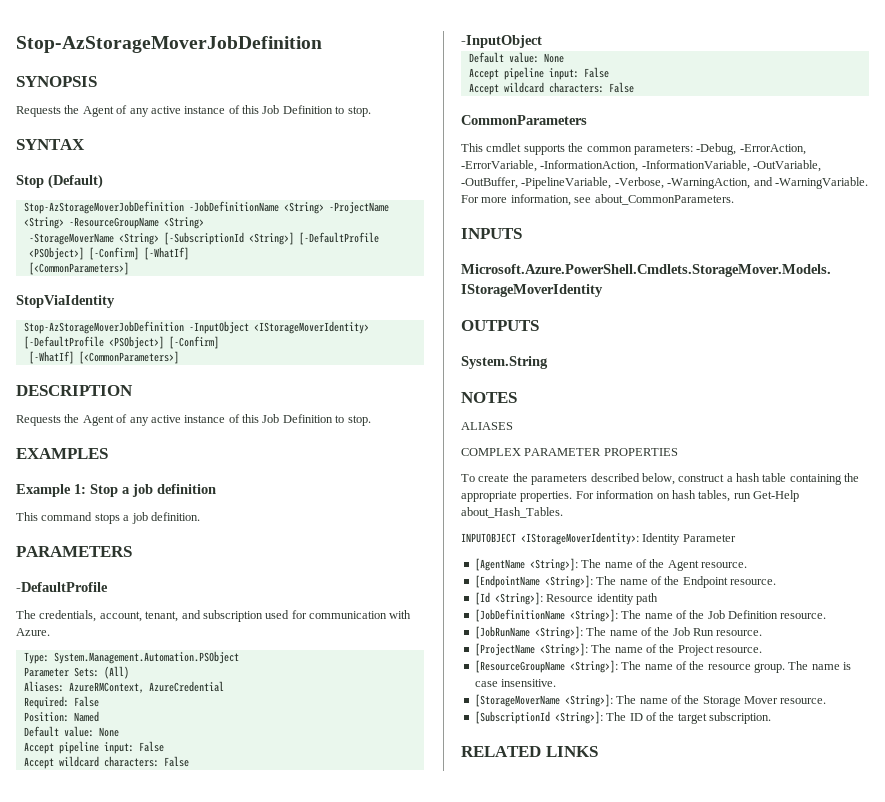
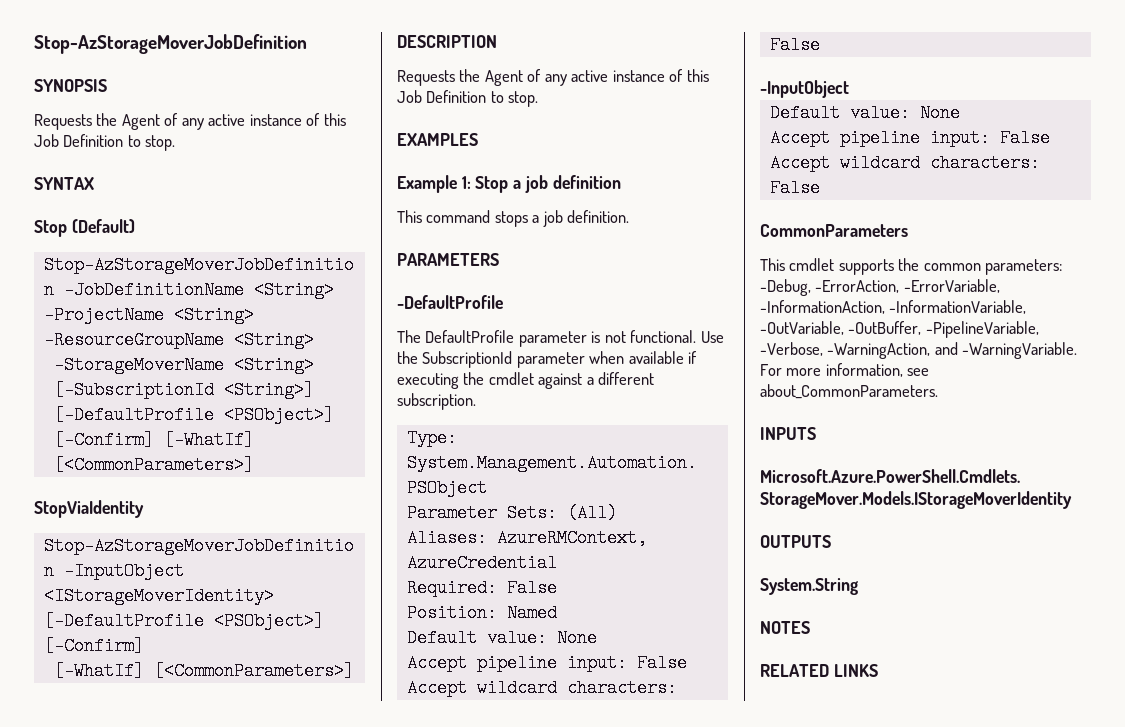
[39,610,412,622] [16,628,50,636] credentials, account, tenant, and subscription used for communication with Azure. -> [425,330,724,347] [397,351,698,368] [397,372,655,389] [397,393,476,410] DefaultProfile parameter is not functional. Use the SubscriptionId parameter when available if executing the cmdlet against a different subscription.
[461,422,513,430] [461,448,678,456] [461,473,860,485] [461,490,799,502] [461,507,563,518] [461,532,736,545] [474,558,747,571] [474,575,776,588] [474,592,658,605] [474,609,827,622] [474,626,763,639] [474,643,762,656] [474,660,852,673] [474,679,557,687] [474,694,827,707] [474,711,771,724] // ALIASES // COMPLEX PARAMETER PROPERTIES // To create the parameters described below, construct a hash table containing the appropriate properties. For information on hash tables, run Get-Help about_Hash_Tables. // INPUTOBJECT <IStorageMoverIdentity>: Identity Parameter // [AgentName <String>]: The name of the Agent resource. // [EndpointName <String>]: The name of the Endpoint resource. // [Id <String>]: Resource identity path // [JobDefinitionName <String>]: The name of the Job Definition resource. // [JobRunName <String>]: The name of the Job Run resource. // [ProjectName <String>]: The name of the Project resource. // [ResourceGroupName <String>]: The name of the resource group. The name is case insensitive. // [StorageMoverName <String>]: The name of the Storage Mover resource. // [SubscriptionId <String>]: The ID of the target subscription. -> (810, 627) none

